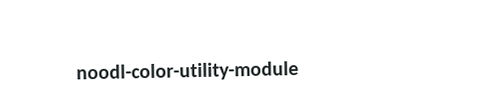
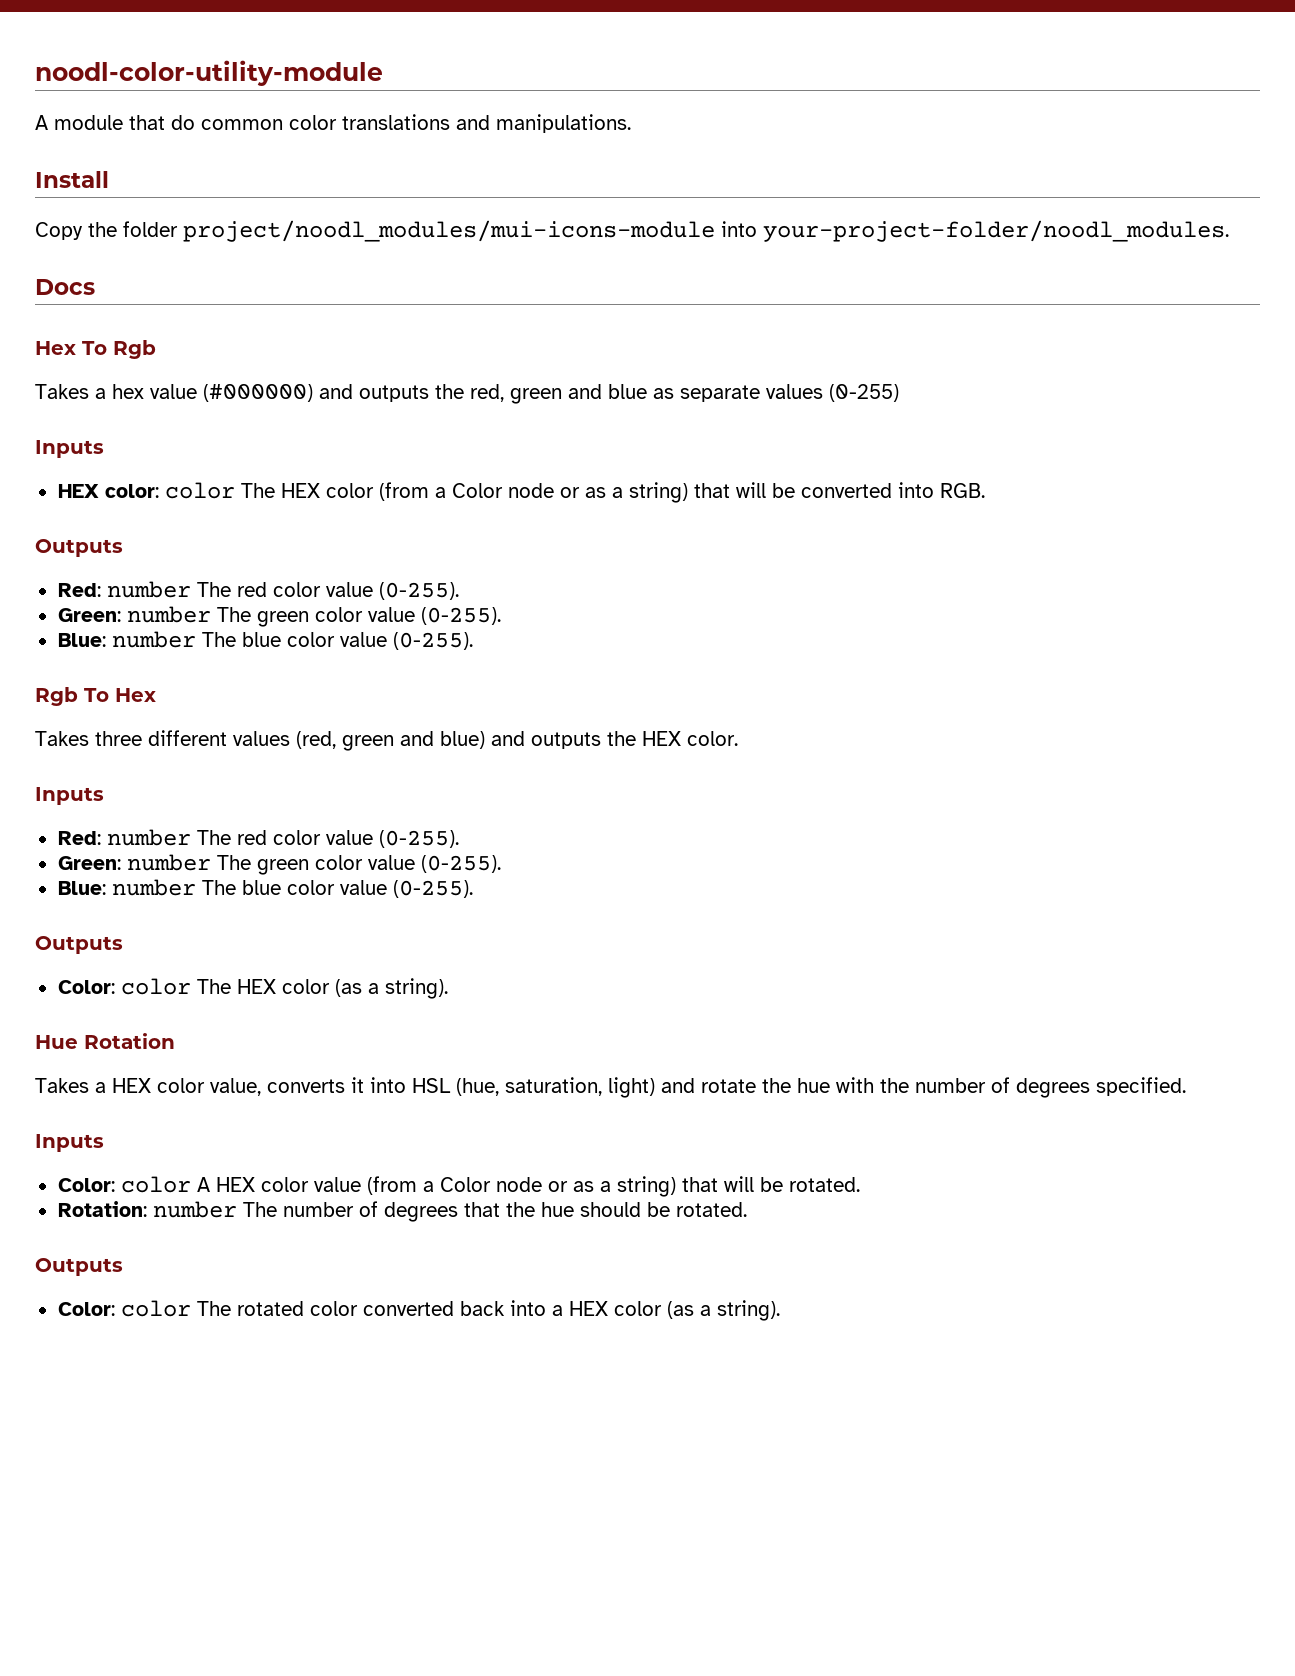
(299, 72) none -> [35,114,631,133] [35,171,109,188] [35,220,1229,242] [35,279,95,295] [35,340,156,359] [35,384,899,404] [35,440,104,458] [57,482,985,503] [35,539,123,557] [57,581,459,600] [57,606,501,627] [57,631,473,650] [35,687,156,706] [35,730,738,751] [35,787,104,805] [57,829,459,848] [57,854,501,875] [57,879,473,898] [35,936,123,954] [57,978,448,999] [35,1033,175,1049] [35,1077,1186,1098] [35,1134,104,1152] [57,1176,860,1197] [57,1201,747,1222] [35,1258,123,1276] [57,1300,780,1321] // A module that do common color translations and manipulations. // Install // Copy the folder project/noodl_modules/mui-icons-module into your-project-folder/noodl_modules. // Docs // Hex To Rgb // Takes a hex value (#000000) and outputs the red, green and blue as separate values (0-255) // Inputs // HEX color: color The HEX color (from a Color node or as a string) that will be converted into RGB. // Outputs // Red: number The red color value (0-255). // Green: number The green color value (0-255). // Blue: number The blue color value (0-255). // Rgb To Hex // Takes three different values (red, green and blue) and outputs the HEX color. // Inputs // Red: number The red color value (0-255). // Green: number The green color value (0-255). // Blue: number The blue color value (0-255). // Outputs // Color: color The HEX color (as a string). // Hue Rotation // Takes a HEX color value, converts it into HSL (hue, saturation, light) and rotate the hue with the number of degrees specified. // Inputs // Color: color A HEX color value (from a Color node or as a string) that will be rotated. // Rotation: number The number of degrees that the hue should be rotated. // Outputs // Color: color The rotated color converted back into a HEX color (as a string).

